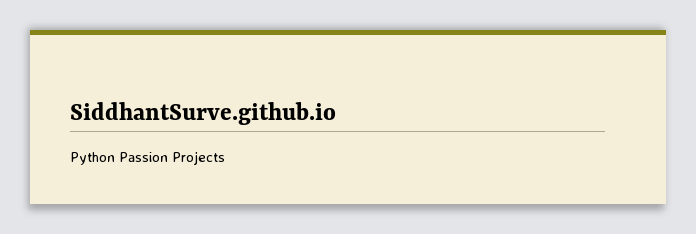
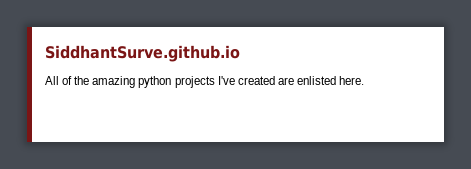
[70,151,225,165] Python Passion Projects -> [45,76,365,88] All of the amazing python projects I've created are enlisted here.

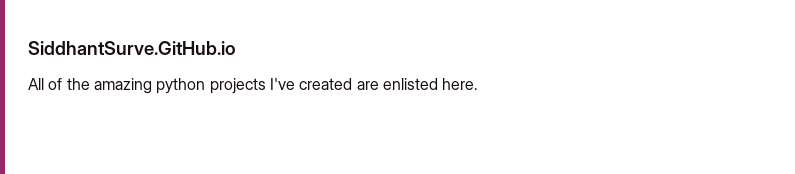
[45,45,240,62] SiddhantSurve.github.io -> [28,41,236,55] SiddhantSurve.GitHub.io

